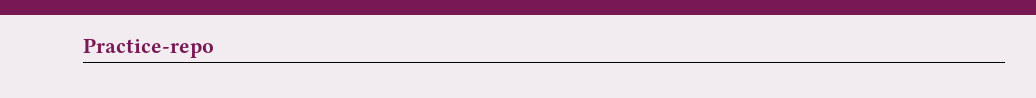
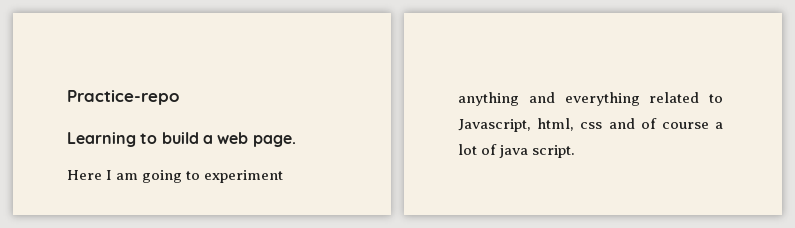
(214, 48) none -> [67,132,296,147] [67,170,284,183] [458,92,723,106] [458,118,723,132] [458,144,576,158] // Learning to build a web page. // Here I am going to experiment anything and everything related to Javascript, html, css and of course a lot of java script.

